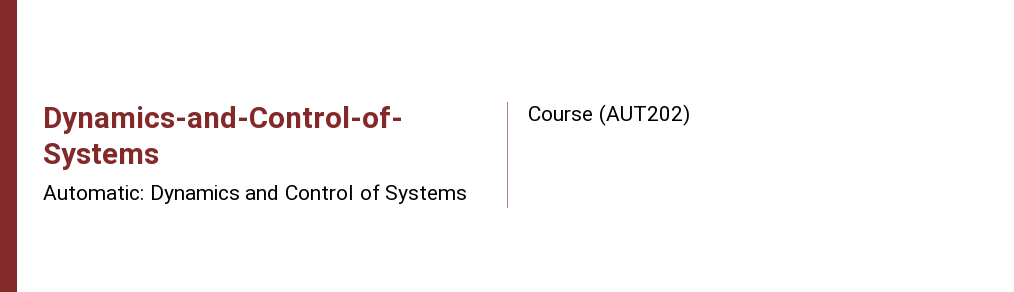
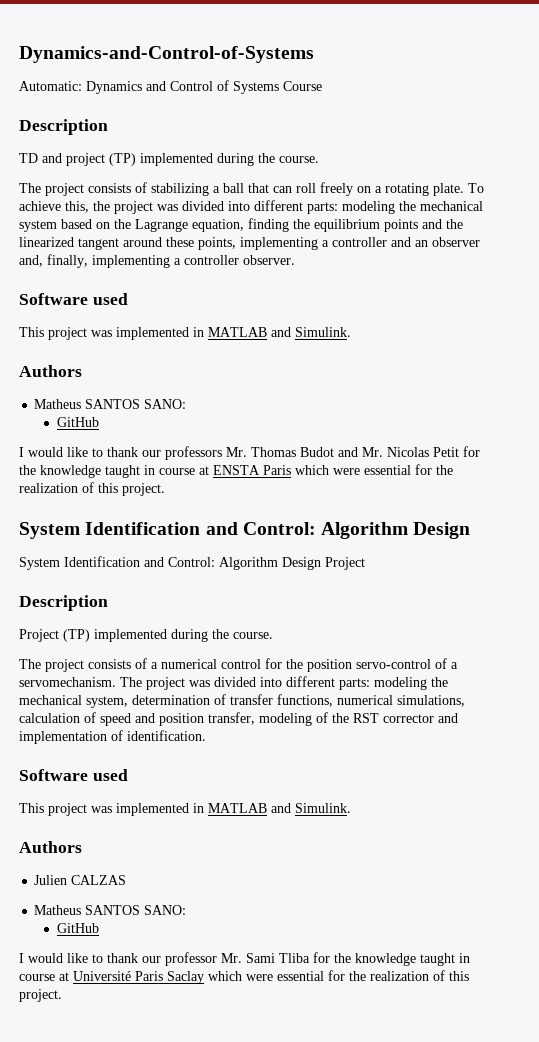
[598,104,690,126] (AUT202) -> [19,119,108,135] [19,153,319,166] [19,182,484,196] [19,200,483,214] [19,218,463,232] [19,237,480,250] [19,254,295,268] [19,293,128,305] [19,327,351,340] [19,365,82,377] [34,399,187,409] [56,417,99,427] [19,446,480,460] [19,464,453,478] [19,482,165,496] [19,522,471,539] [19,556,365,570] [19,595,108,611] [19,629,273,642] [19,658,458,672] [19,676,448,690] [19,694,465,708] [19,712,458,726] [19,730,206,744] [19,769,128,781] [19,803,351,816] [19,841,82,853] [34,875,127,885] [34,905,187,915] [56,923,99,933] [19,952,470,966] [19,970,469,984] [19,989,62,1002] // Description // TD and project (TP) implemented during the course. // The project consists of stabilizing a ball that can roll freely on a rotating plate. To achieve this, the project was divided into different parts: modeling the mechanical system based on the Lagrange equation, finding the equilibrium points and the linearized tangent around these points, implementing a controller and an observer and, finally, implementing a controller observer. // Software used // This project was implemented in MATLAB and Simulink. // Authors // Matheus SANTOS SANO: // GitHub // I would like to thank our professors Mr. Thomas Budot and Mr. Nicolas Petit for the knowledge taught in course at ENSTA Paris which were essential for the realization of this project. // System Identification and Control: Algorithm Design // System Identification and Control: Algorithm Design Project // Description // Project (TP) implemented during the course. // The project consists of a numerical control for the position servo-control of a servomechanism. The project was divided into different parts: modeling the mechanical system, determination of transfer functions, numerical simulations, calculation of speed and position transfer, modeling of the RST corrector and implementation of identification. // Software used // This project was implemented in MATLAB and Simulink. // Authors // Julien CALZAS // Matheus SANTOS SANO: // GitHub // I would like to thank our professor Mr. Sami Tliba for the knowledge taught in course at Université Paris Saclay which were essential for the realization of this project.

